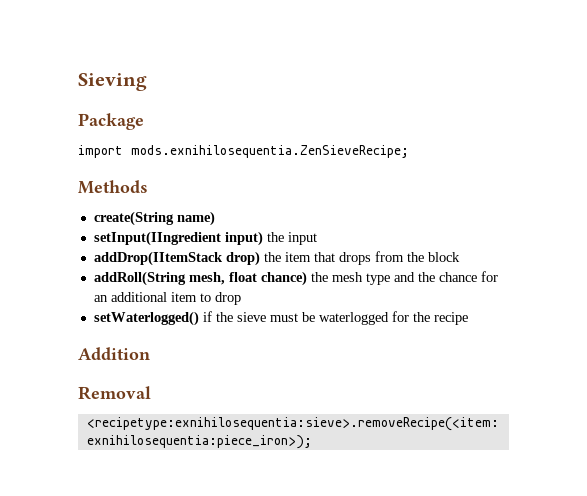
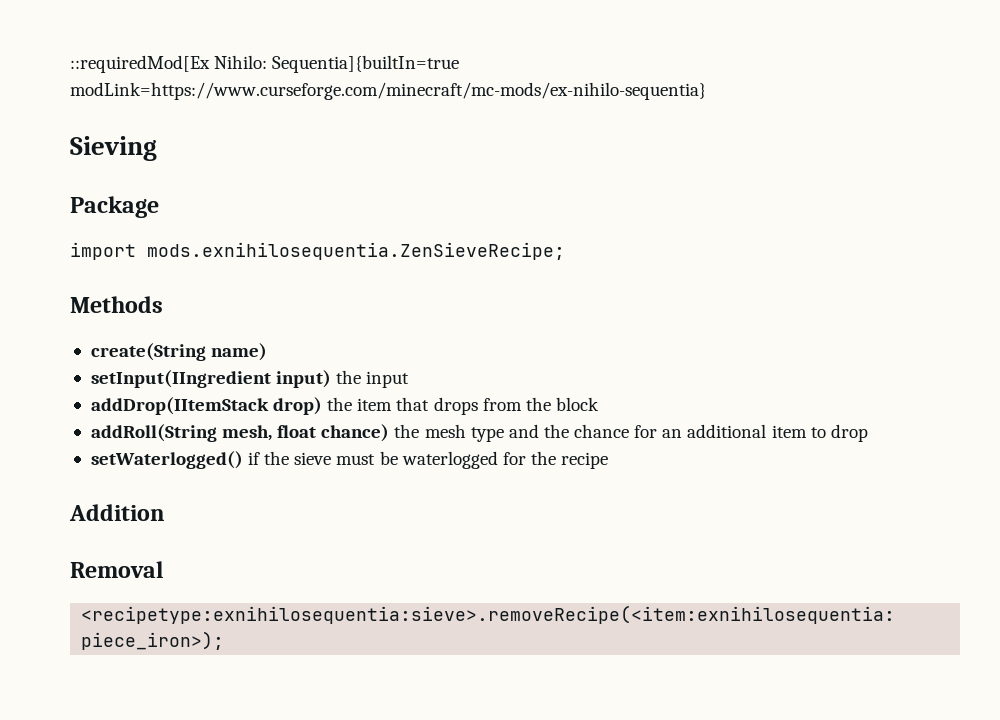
(78, 82) none -> [70,55,460,73] [70,82,706,100] ::requiredMod[Ex Nihilo: Sequentia]{builtIn=true modLink=https://www.curseforge.com/minecraft/mc-mods/ex-nihilo-sequentia} //

